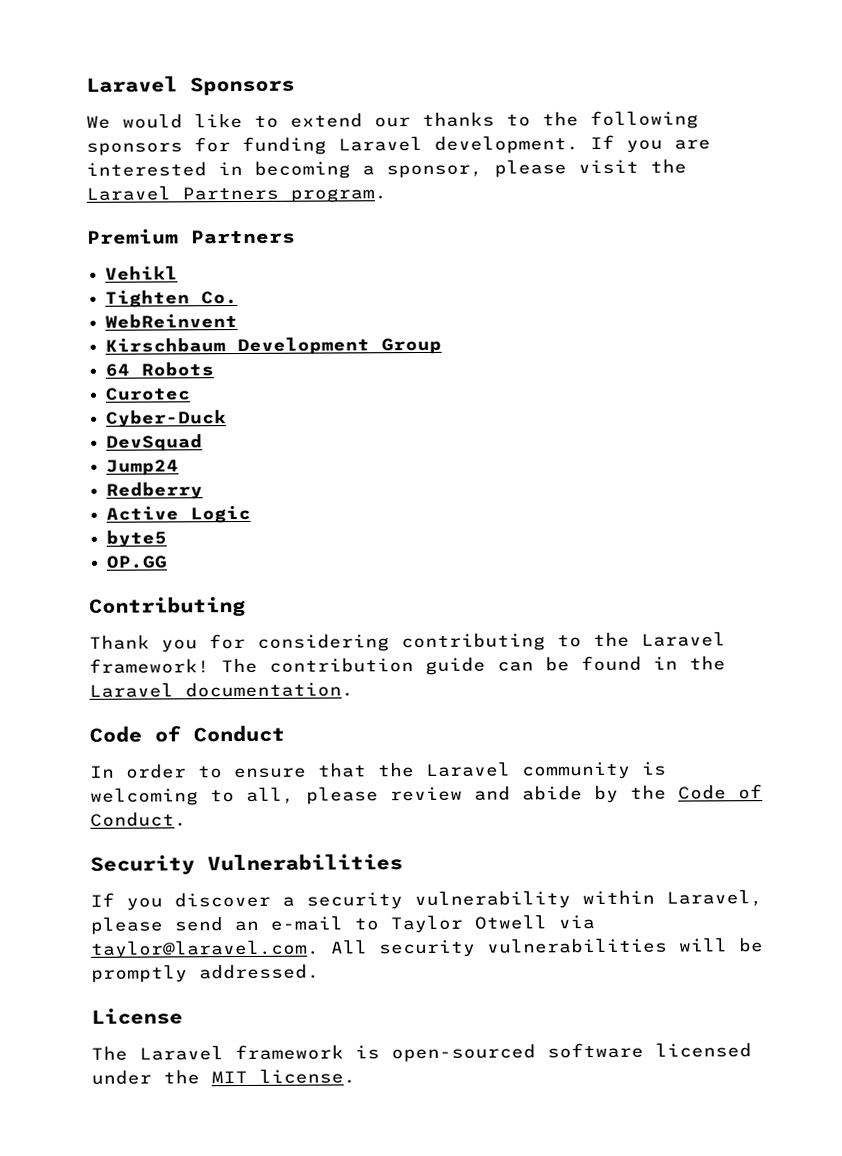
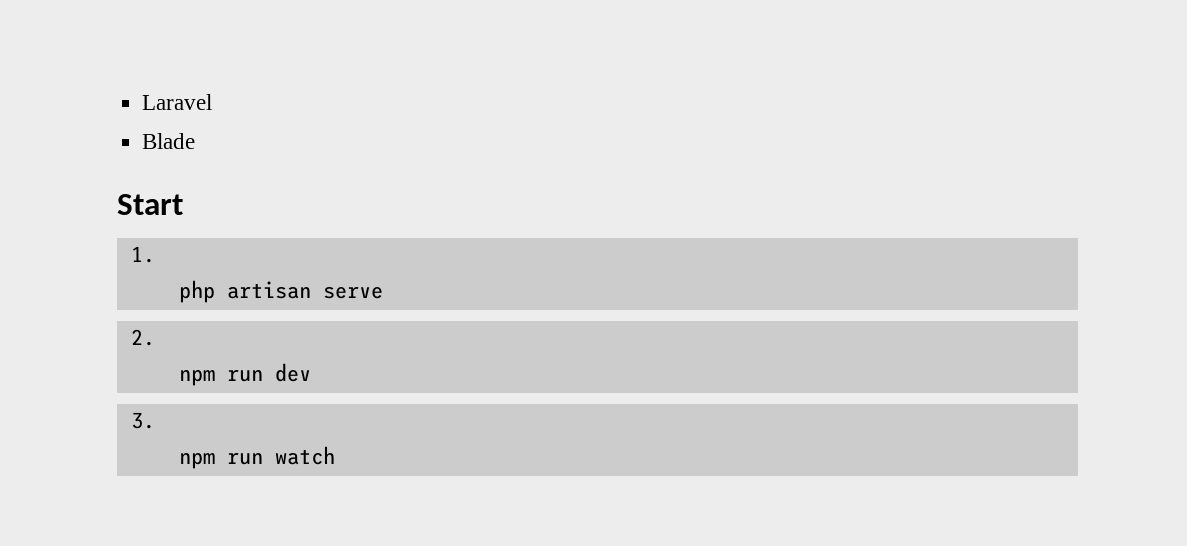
[86,75,295,96] [86,110,699,130] [86,134,711,156] [86,158,687,179] [86,185,387,203] [87,228,296,245] [105,265,179,281] [105,289,239,308] [105,313,239,329] [105,336,443,356] [105,361,215,377] [105,387,192,401] [106,409,228,428] [106,433,204,452] [106,459,180,476] [106,481,204,500] [106,504,252,524] [106,529,168,548] [106,555,168,569] [89,595,246,617] [89,631,726,653] [89,655,726,675] [89,681,354,698] [89,724,285,743] [90,761,667,780] [90,784,763,806] [90,811,187,827] [90,853,403,875] [90,889,763,911] [90,914,595,935] [91,937,764,959] [91,963,320,983] [91,1007,183,1025] [91,1042,752,1063] [91,1068,356,1085] Laravel Sponsors // We would like to extend our thanks to the following sponsors for funding Laravel development. If you are interested in becoming a sponsor, please visit the Laravel Partners program. // Premium Partners // Vehikl // Tighten Co. // WebReinvent // Kirschbaum Development Group // 64 Robots // Curotec // Cyber-Duck // DevSquad // Jump24 // Redberry // Active Logic // byte5 // OP.GG // Contributing // Thank you for considering contributing to the Laravel framework! The contribution guide can be found in the Laravel documentation. // Code of Conduct // In order to ensure that the Laravel community is welcoming to all, please review and abide by the Code of Conduct. // Security Vulnerabilities // If you discover a security vulnerability within Laravel, please send an e-mail to Taylor Otwell via taylor@laravel.com. All security vulnerabilities will be promptly addressed. // License // The Laravel framework is open-sourced software licensed under the MIT license. -> [142,94,213,110] [142,133,196,149] [117,194,183,215] [130,246,155,263] [178,280,383,303] [130,329,155,346] [178,363,311,386] [130,412,155,429] [178,446,335,469] Laravel // Blade // Start // 1. // php artisan serve // 2. // npm run dev // 3. // npm run watch

